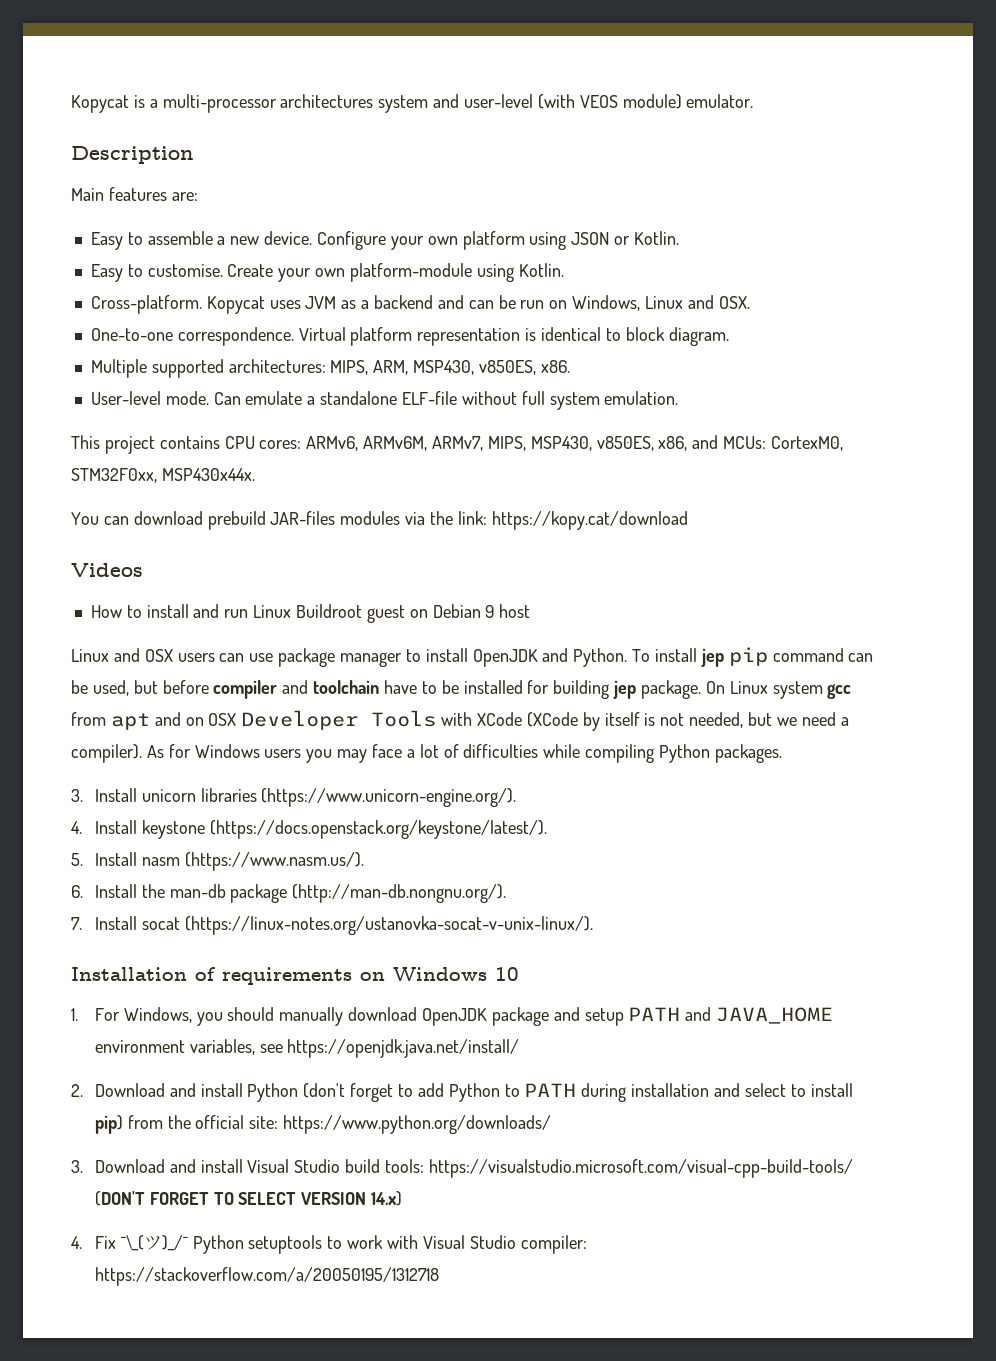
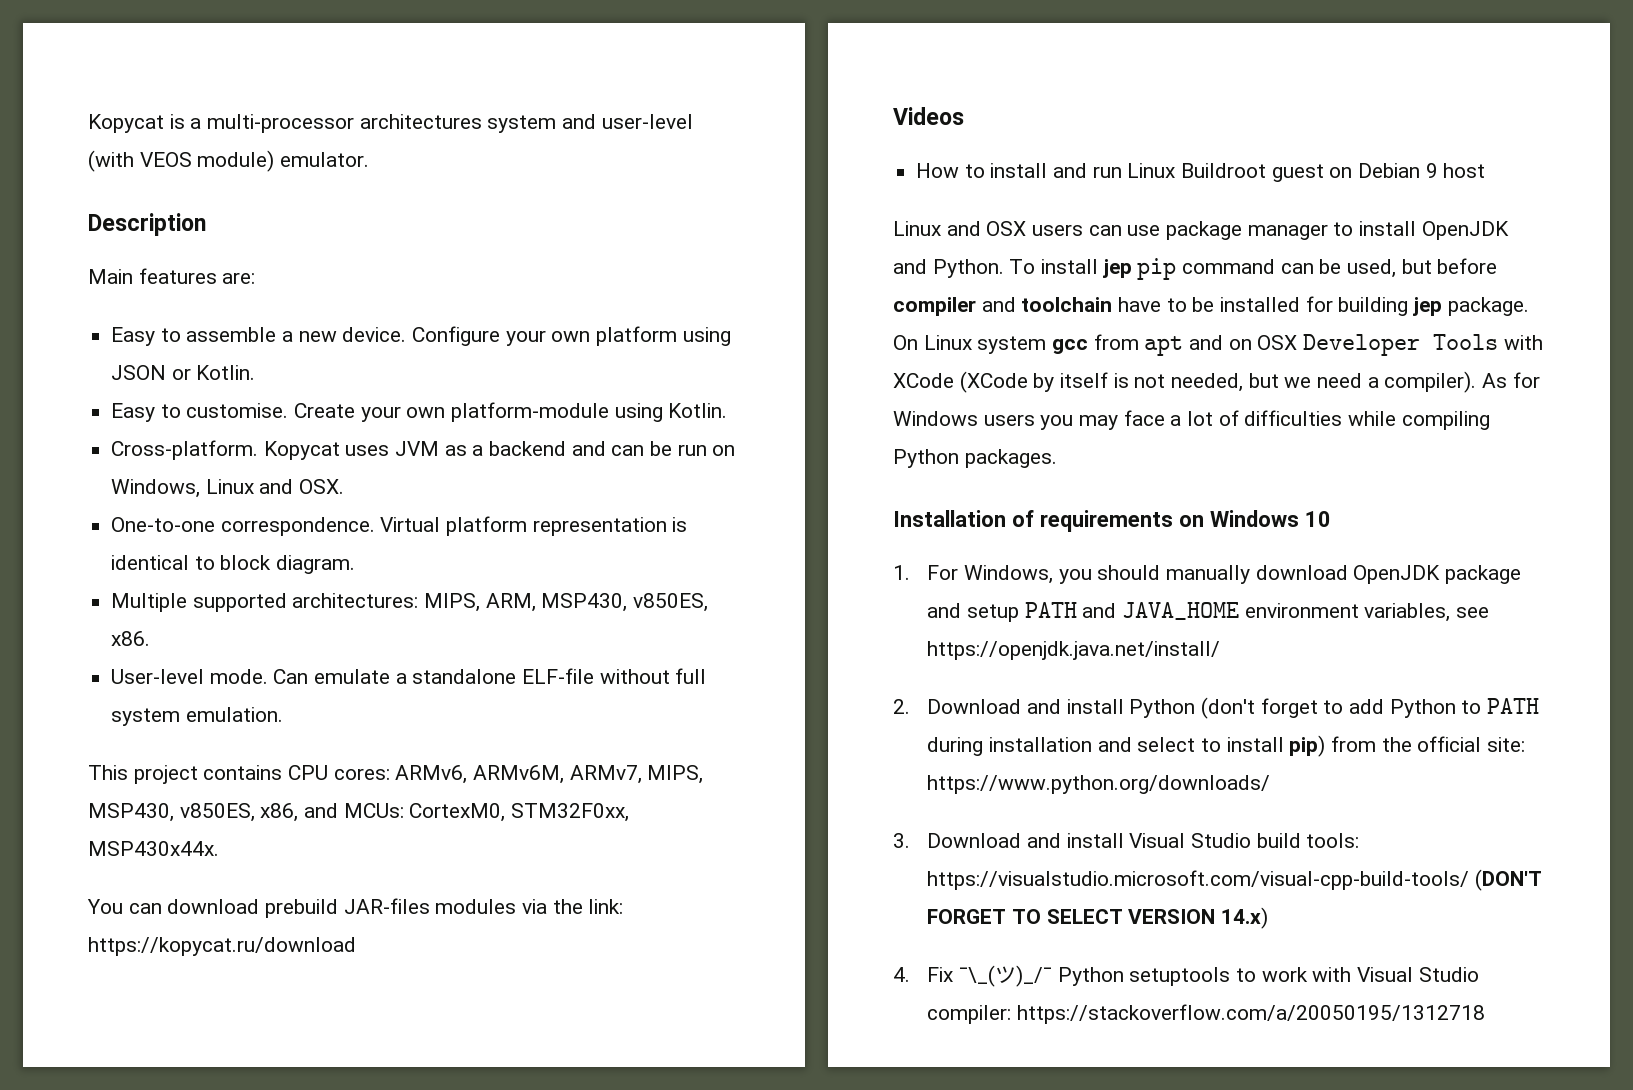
[491,511,688,530] https://kopy.cat/download -> [88,937,356,956] https://kopycat.ru/download
[71,788,517,807] [71,820,547,839] [71,852,364,871] [71,884,507,903] [71,916,593,935] // 3. Install unicorn libraries (https://www.unicorn-engine.org/). // 4. Install keystone (https://docs.openstack.org/keystone/latest/). // 5. Install nasm (https://www.nasm.us/). // 6. Install the man-db package (http://man-db.nongnu.org/). // 7. Install socat (https://linux-notes.org/ustanovka-socat-v-unix-linux/). -> (1057, 458) none

